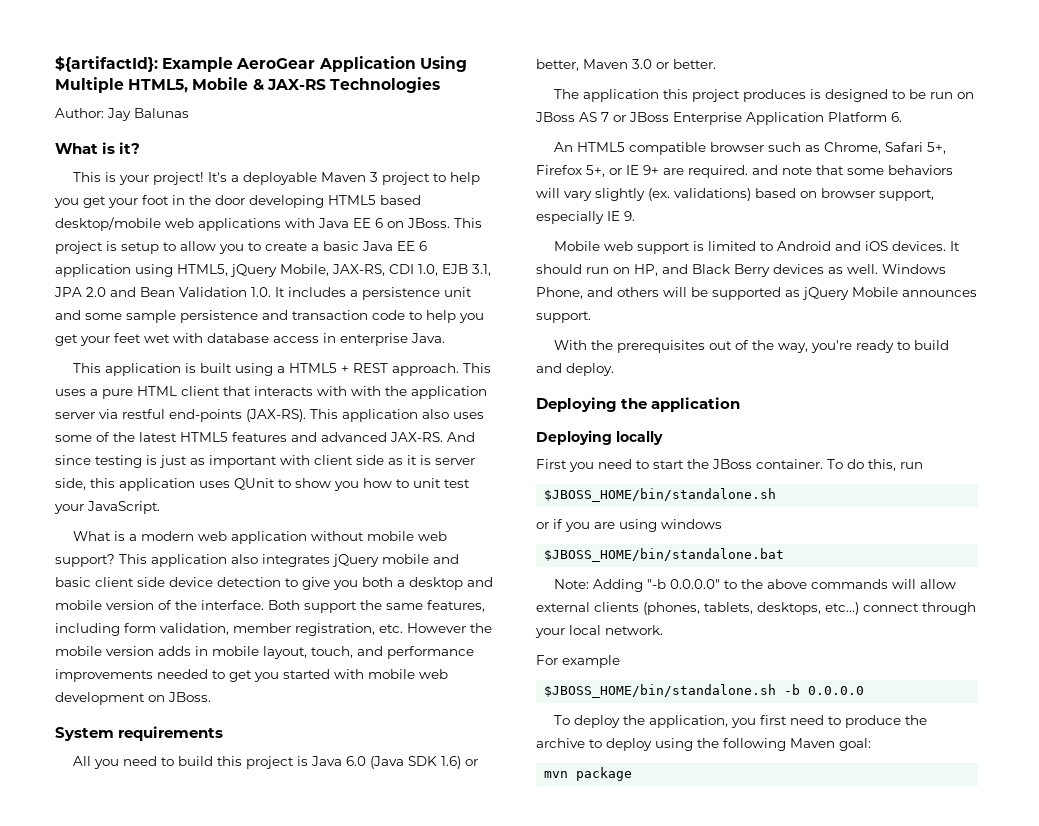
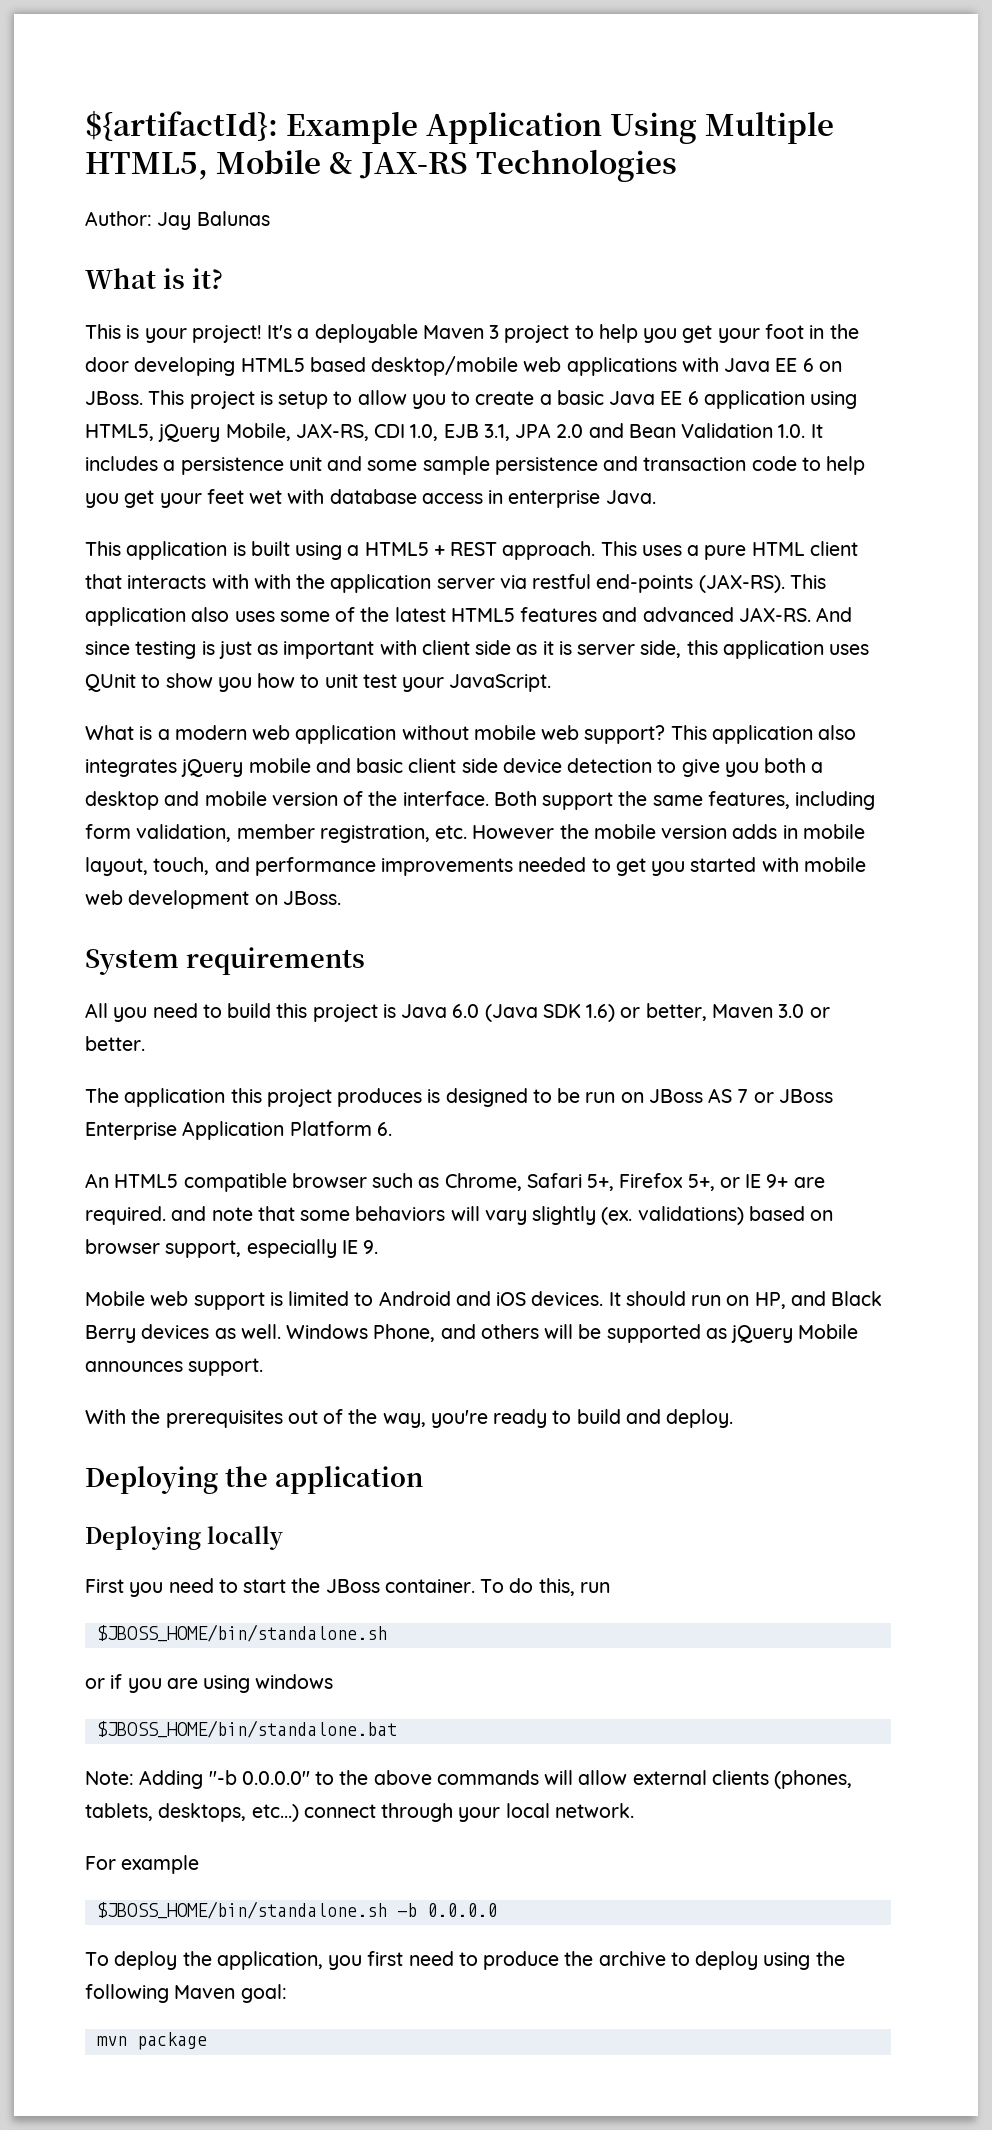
[236,58,316,69] AeroGear -> (418, 127) none

